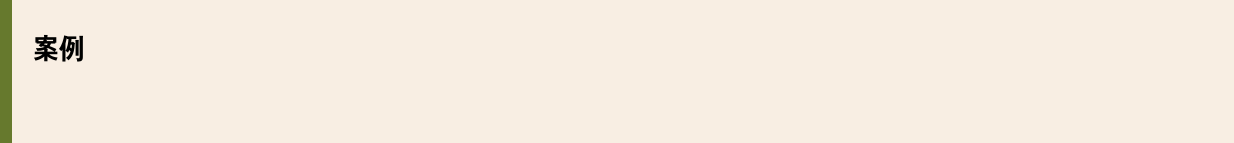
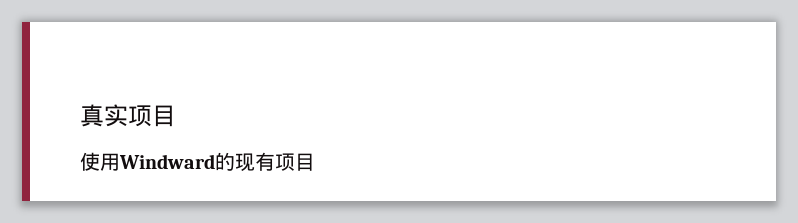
[33,34,85,62] 案例 -> [80,104,176,127] [80,152,315,172] 真实项目 // 使用Windward的现有项目

